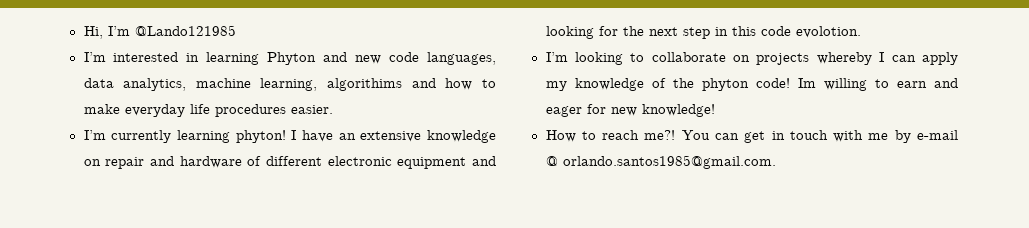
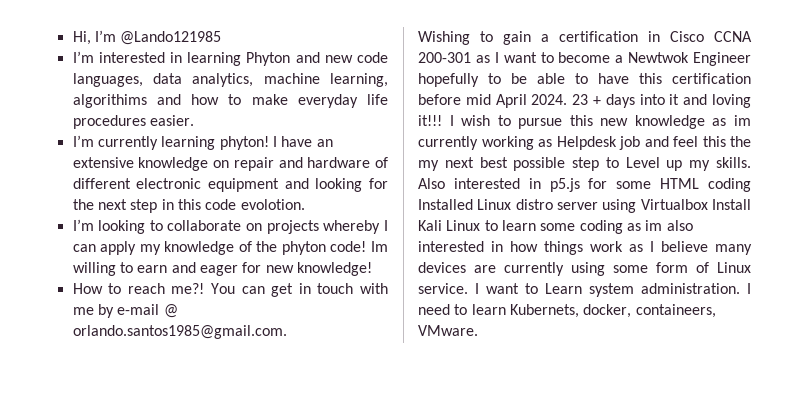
(776, 162) none -> [418,31,752,45] [418,52,751,66] [418,73,751,87] [418,94,752,108] [418,115,751,129] [418,136,751,150] [418,157,751,171] [418,178,751,192] [418,199,751,213] [418,220,693,234] [418,241,752,255] [418,262,751,276] [418,283,751,297] [418,304,716,318] [418,325,478,336] // Wishing to gain a certification in Cisco CCNA 200-301 as I want to become a Newtwok Engineer hopefully to be able to have this certification before mid April 2024. 23 + days into it and loving it!!! I wish to pursue this new knowledge as im currently working as Helpdesk job and feel this the my next best possible step to Level up my skills. Also interested in p5.js for some HTML coding Installed Linux distro server using Virtualbox Install Kali Linux to learn some coding as im also interested in how things work as I believe many devices are currently using some form of Linux service. I want to Learn system administration. I need to learn Kubernets, docker, containeers, VMware.

